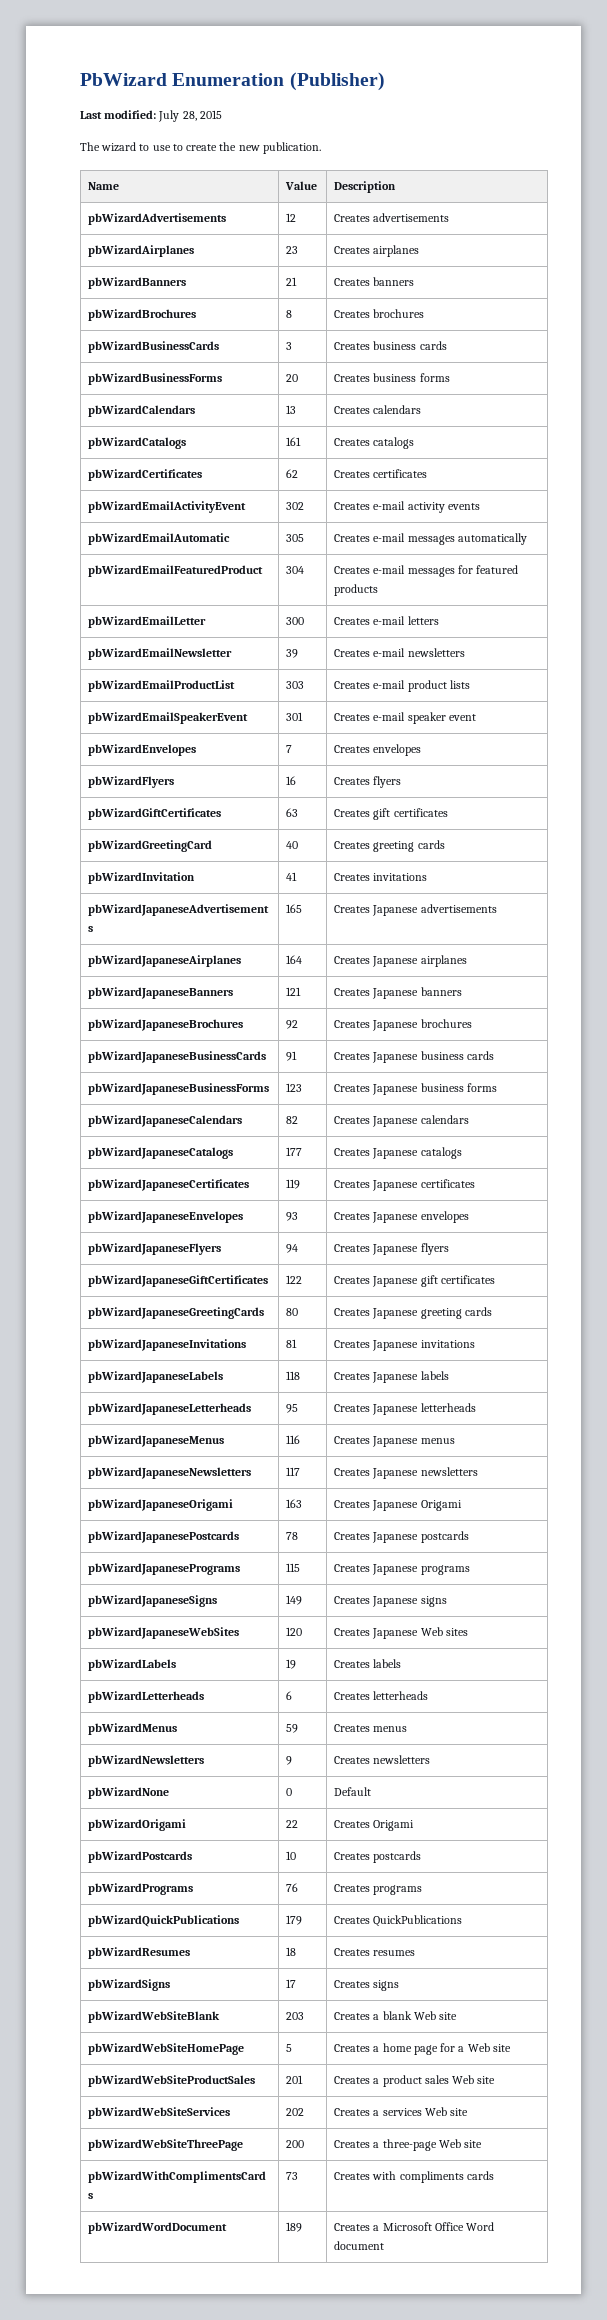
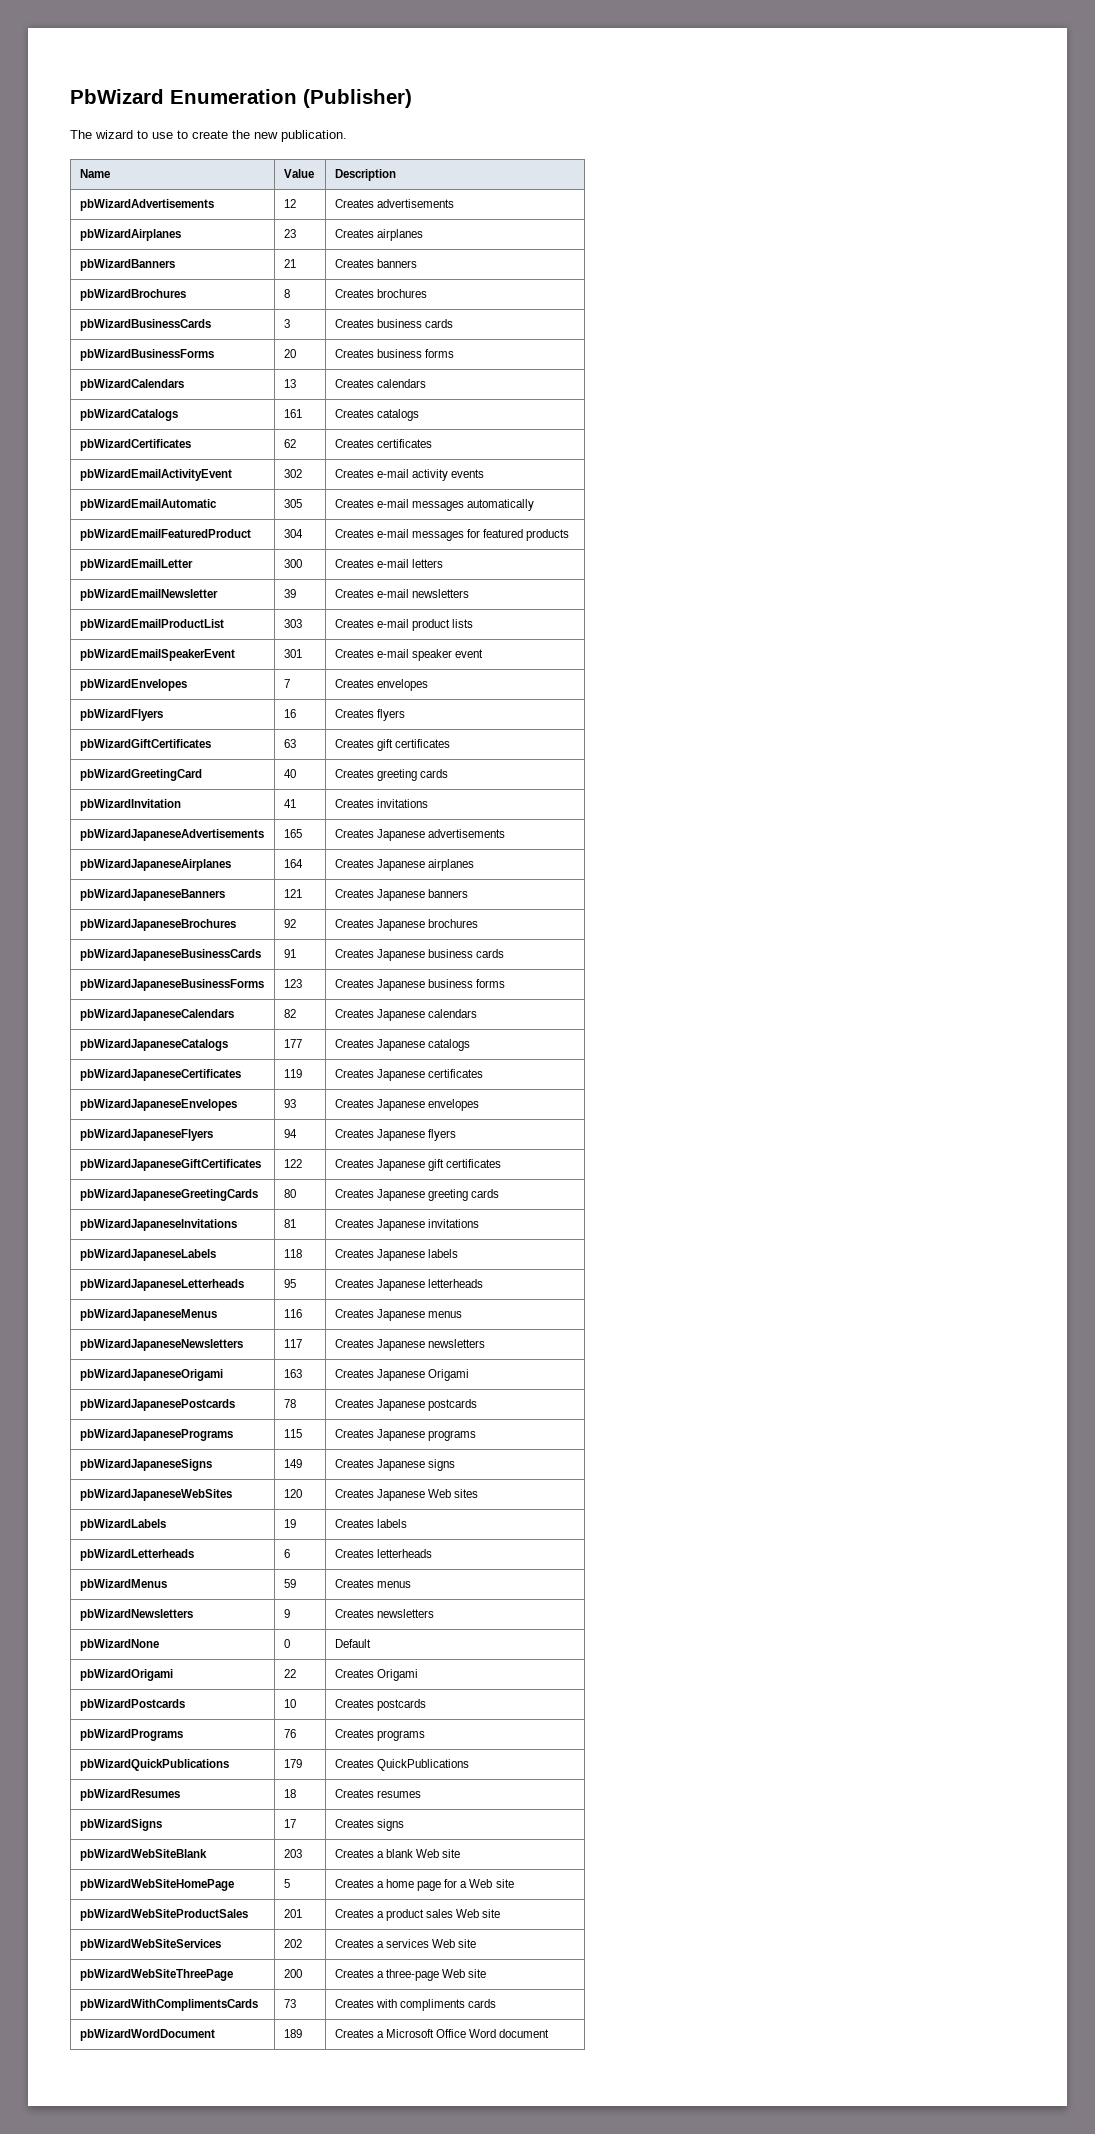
[80,110,222,122] // Last modified: July 28, 2015 -> (412, 98) none

